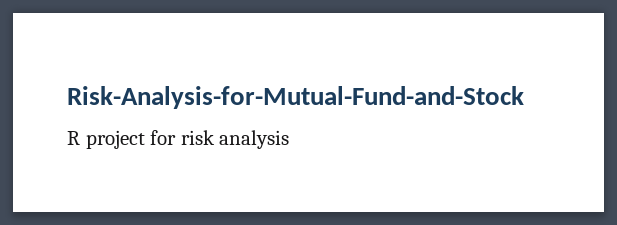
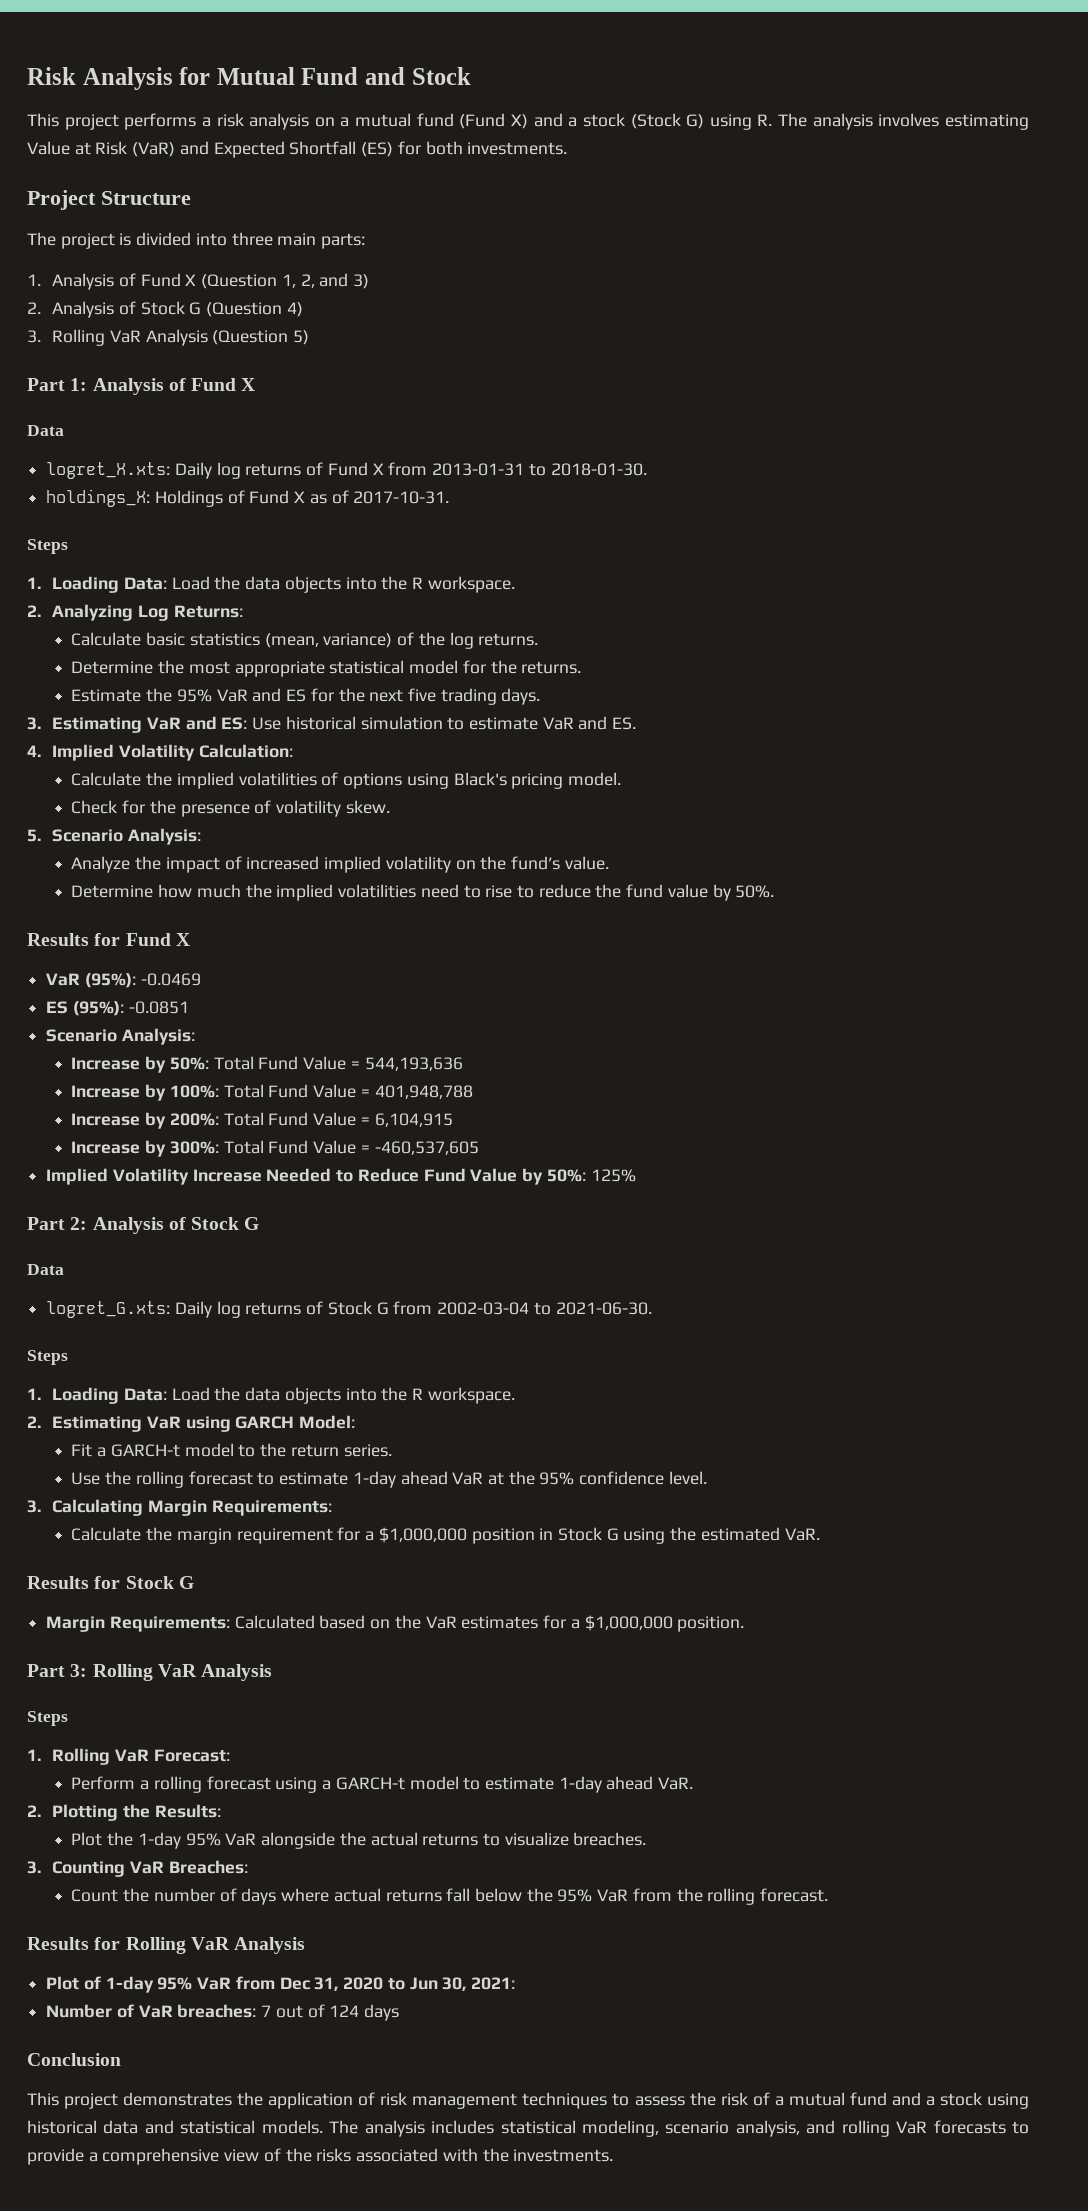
[67,86,524,109] [67,130,290,149] Risk-Analysis-for-Mutual-Fund-and-Stock // R project for risk analysis -> [27,67,471,90] [27,113,1029,130] [27,141,568,158] [27,190,191,210] [27,232,366,249] [27,273,370,290] [27,301,303,318] [27,329,310,346] [27,378,256,395] [27,425,64,436] [46,462,647,479] [46,489,450,507] [27,539,68,554] [27,576,515,593] [27,604,243,621] [71,632,539,649] [71,660,582,677] [71,688,541,705] [27,716,637,733] [27,744,293,761] [71,772,621,789] [71,800,390,817] [27,828,201,845] [71,856,609,873] [71,884,775,901] [27,933,190,946] [46,973,201,988] [46,1001,189,1016] [46,1028,195,1045] [71,1056,463,1073] [71,1084,473,1101] [71,1112,453,1129] [71,1140,479,1157] [46,1168,636,1185] [27,1217,260,1234] [27,1264,64,1275] [46,1301,652,1318] [27,1350,68,1365] [27,1387,515,1404] [27,1415,356,1432] [71,1443,392,1457] [71,1471,707,1488] [27,1499,332,1516] [71,1527,820,1544] [27,1576,194,1589] [46,1615,745,1632] [27,1664,273,1681] [27,1711,68,1726] [27,1748,230,1765] [71,1776,694,1793] [27,1804,221,1821] [71,1832,647,1849] [27,1860,248,1877] [71,1888,829,1905] [27,1937,306,1954] [46,1976,515,1993] [46,2004,400,2021] [27,2053,121,2066] [27,2092,1029,2109] [27,2120,1029,2137] [27,2148,614,2165] Risk Analysis for Mutual Fund and Stock // This project performs a risk analysis on a mutual fund (Fund X) and a stock (Stock G) using R. The analysis involves estimating Value at Risk (VaR) and Expected Shortfall (ES) for both investments. // Project Structure // The project is divided into three main parts: // 1. Analysis of Fund X (Question 1, 2, and 3) // 2. Analysis of Stock G (Question 4) // 3. Rolling VaR Analysis (Question 5) // Part 1: Analysis of Fund X // Data // logret_X.xts: Daily log returns of Fund X from 2013-01-31 to 2018-01-30. // holdings_X: Holdings of Fund X as of 2017-10-31. // Steps // 1. Loading Data: Load the data objects into the R workspace. // 2. Analyzing Log Returns: // Calculate basic statistics (mean, variance) of the log returns. // Determine the most appropriate statistical model for the returns. // Estimate the 95% VaR and ES for the next five trading days. // 3. Estimating VaR and ES: Use historical simulation to estimate VaR and ES. // 4. Implied Volatility Calculation: // Calculate the implied volatilities of options using Black's pricing model. // Check for the presence of volatility skew. // 5. Scenario Analysis: // Analyze the impact of increased implied volatility on the fund’s value. // Determine how much the implied volatilities need to rise to reduce the fund value by 50%. // Results for Fund X // VaR (95%): -0.0469 // ES (95%): -0.0851 // Scenario Analysis: // Increase by 50%: Total Fund Value = 544,193,636 // Increase by 100%: Total Fund Value = 401,948,788 // Increase by 200%: Total Fund Value = 6,104,915 // Increase by 300%: Total Fund Value = -460,537,605 // Implied Volatility Increase Needed to Reduce Fund Value by 50%: 125% // Part 2: Analysis of Stock G // Data // logret_G.xts: Daily log returns of Stock G from 2002-03-04 to 2021-06-30. // Steps // 1. Loading Data: Load the data objects into the R workspace. // 2. Estimating VaR using GARCH Model: // Fit a GARCH-t model to the return series. // Use the rolling forecast to estimate 1-day ahead VaR at the 95% confidence level. // 3. Calculating Margin Requirements: // Calculate the margin requirement for a $1,000,000 position in Stock G using the estimated VaR. // Results for Stock G // Margin Requirements: Calculated based on the VaR estimates for a $1,000,000 position. // Part 3: Rolling VaR Analysis // Steps // 1. Rolling VaR Forecast: // Perform a rolling forecast using a GARCH-t model to estimate 1-day ahead VaR. // 2. Plotting the Results: // Plot the 1-day 95% VaR alongside the actual returns to visualize breaches. // 3. Counting VaR Breaches: // Count the number of days where actual returns fall below the 95% VaR from the rolling forecast. // Results for Rolling VaR Analysis // Plot of 1-day 95% VaR from Dec 31, 2020 to Jun 30, 2021: // Number of VaR breaches: 7 out of 124 days // Conclusion // This project demonstrates the application of risk management techniques to assess the risk of a mutual fund and a stock using historical data and statistical models. The analysis includes statistical modeling, scenario analysis, and rolling VaR forecasts to provide a comprehensive view of the risks associated with the investments.

